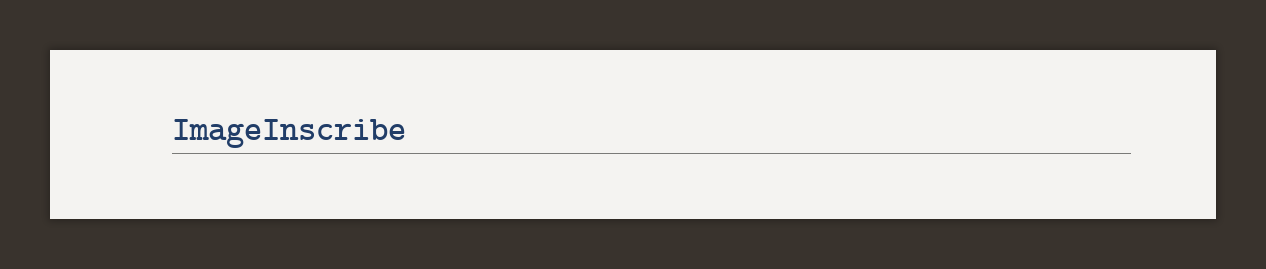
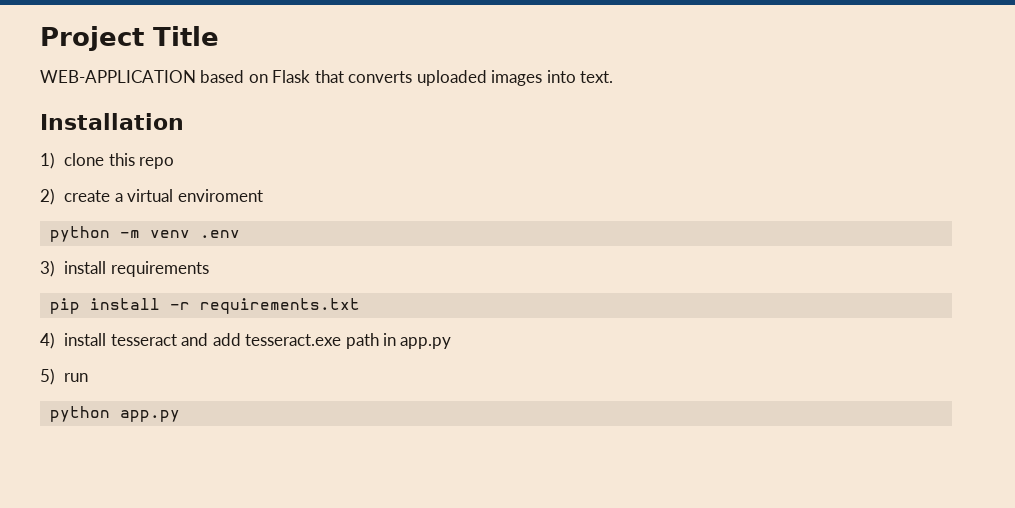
[172,119,406,148] ImageInscribe -> [40,26,219,51] [40,70,614,86] [40,113,184,130] [40,152,175,169] [40,188,263,205] [49,226,240,242] [40,260,209,277] [49,298,360,314] [40,332,452,349] [40,368,89,385] [49,406,180,422] Project Title // WEB-APPLICATION based on Flask that converts uploaded images into text. // Installation // 1) clone this repo // 2) create a virtual enviroment // python -m venv .env // 3) install requirements // pip install -r requirements.txt // 4) install tesseract and add tesseract.exe path in app.py // 5) run // python app.py

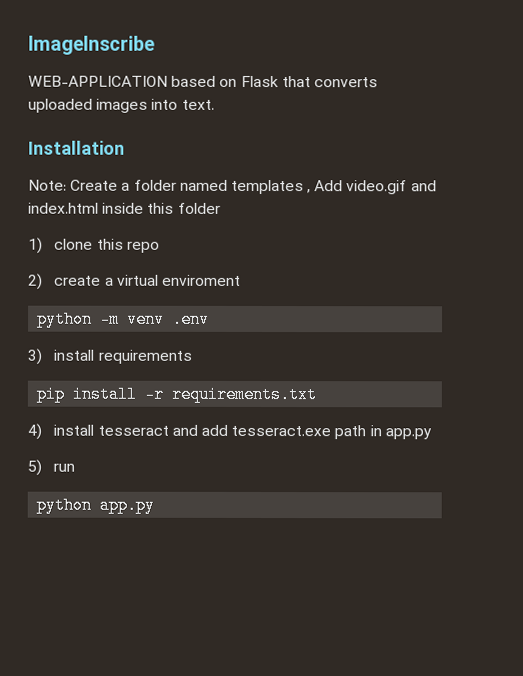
[40,26,219,51] Project Title -> [28,35,155,55] ImageInscribe
(184, 121) none -> [28,179,437,195] [28,202,221,214] // Note: Create a folder named templates , Add video.gif and index.html inside this folder

